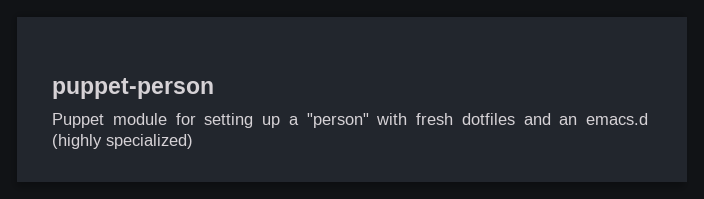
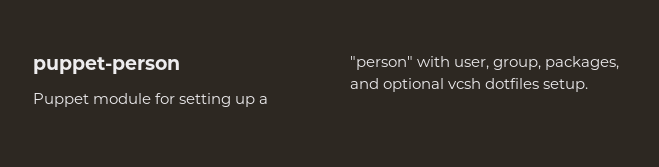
[416,113,648,125] [52,134,193,149] fresh dotfiles and an emacs.d (highly specialized) -> [454,56,620,70] [350,78,589,92] user, group, packages, and optional vcsh dotfiles setup.

